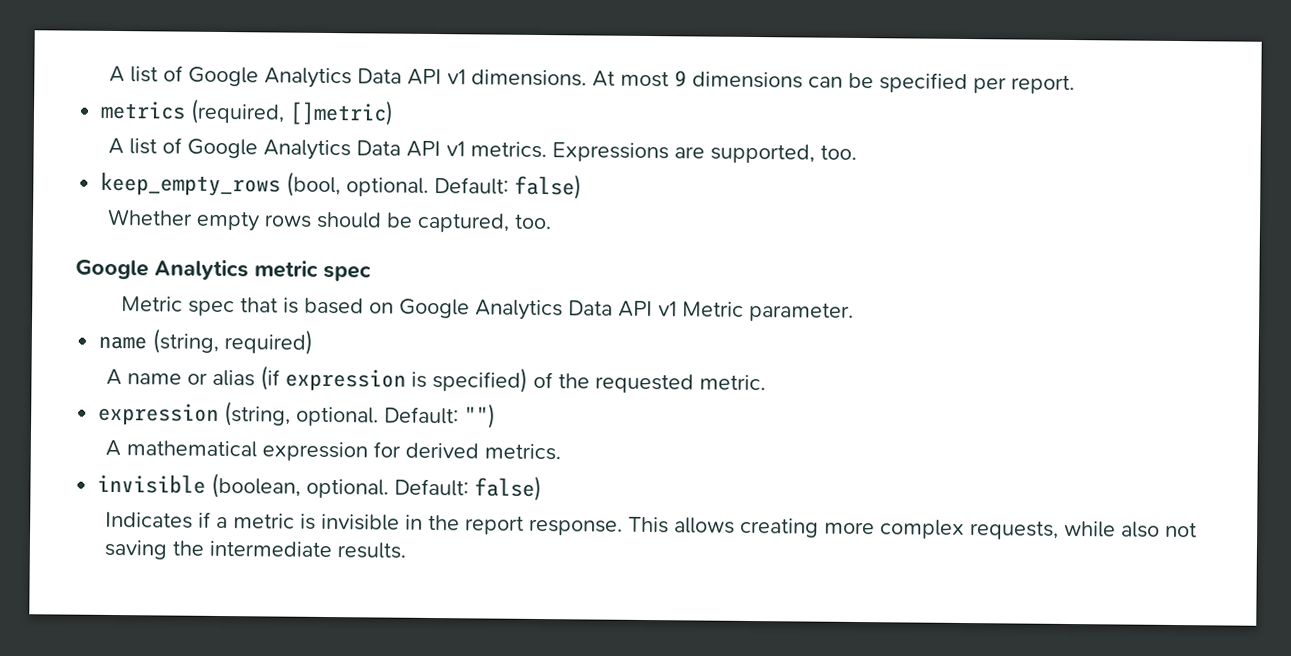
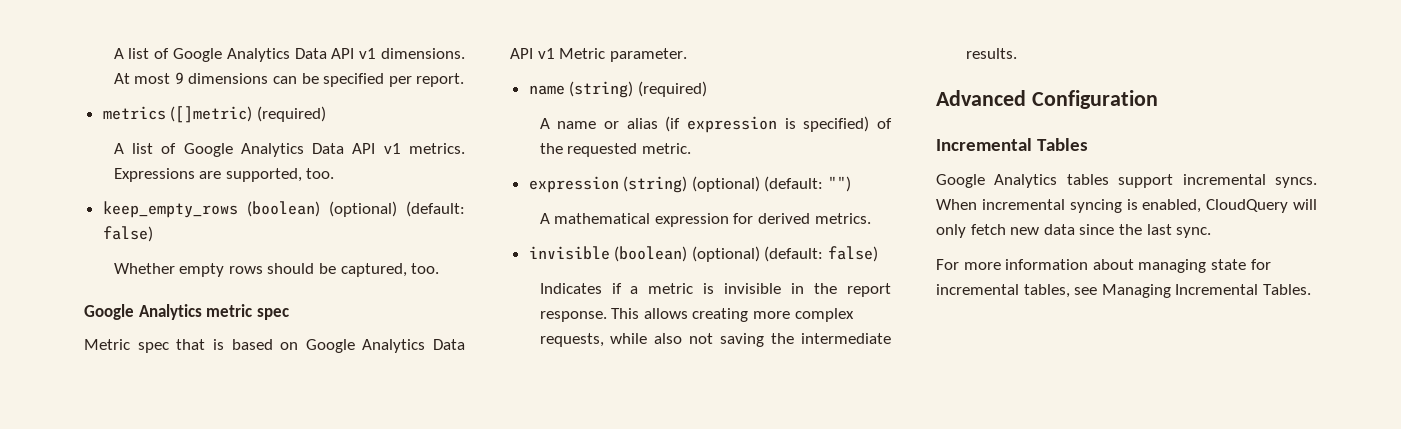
[190,98,395,126] (required, []metric) -> [170,106,326,123] ([]metric) (required)
[286,171,510,198] (bool, optional. Default: -> [246,201,466,217] (boolean) (optional) (default:
[152,328,314,355] (string, required) -> [569,81,707,98] (string) (required)
[224,401,460,427] (string, optional. Default: -> [623,176,824,193] (string) (optional) (default:
[211,472,470,499] (boolean, optional. Default: -> [614,246,824,262] (boolean) (optional) (default:
(407, 550) none -> [936,90,1158,109] [936,138,1089,151] [936,174,1317,188] [936,199,1317,213] [936,224,1212,238] [936,259,1271,273] [936,284,1311,298] // Advanced Configuration // Incremental Tables // Google Analytics tables support incremental syncs. When incremental syncing is enabled, CloudQuery will only fetch new data since the last sync. // For more information about managing state for incremental tables, see Managing Incremental Tables.

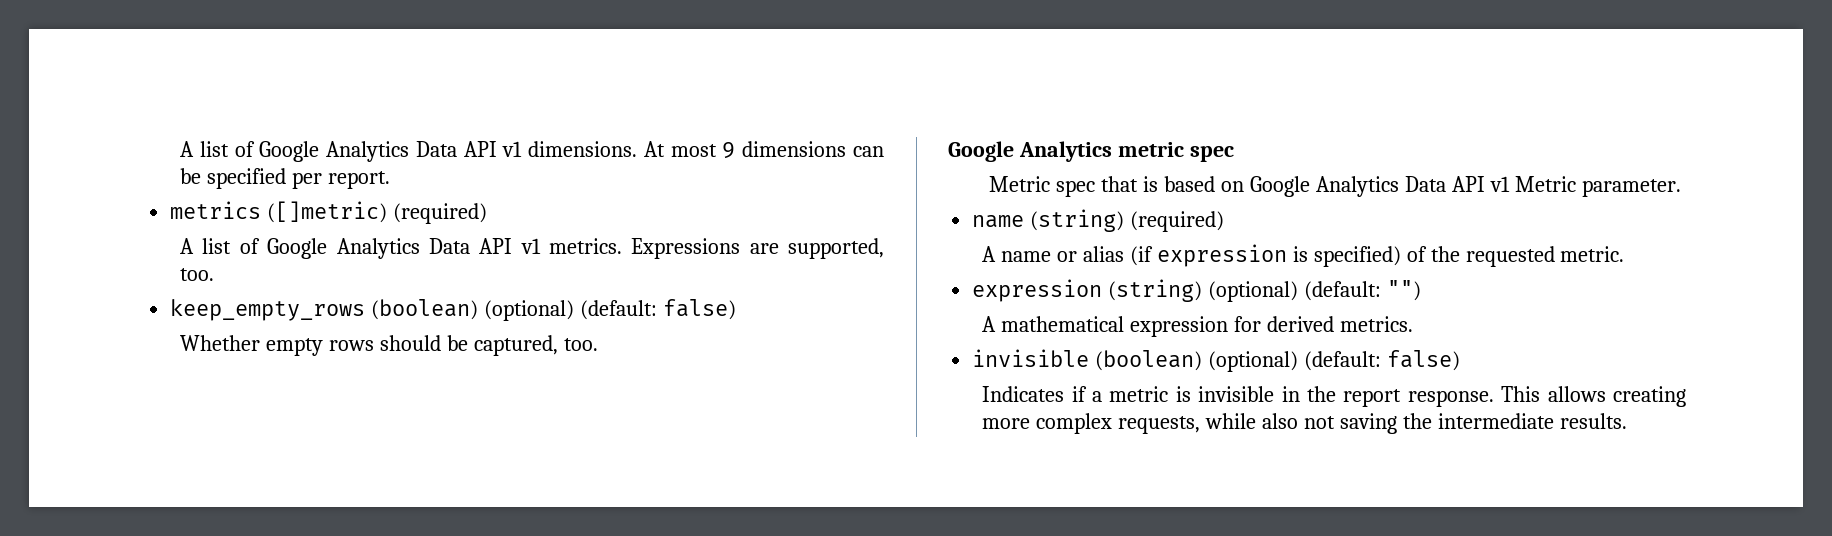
[936,90,1158,109] [936,138,1089,151] [936,174,1317,188] [936,199,1317,213] [936,224,1212,238] [936,259,1271,273] [936,284,1311,298] // Advanced Configuration // Incremental Tables // Google Analytics tables support incremental syncs. When incremental syncing is enabled, CloudQuery will only fetch new data since the last sync. // For more information about managing state for incremental tables, see Managing Incremental Tables. -> (1627, 421) none

